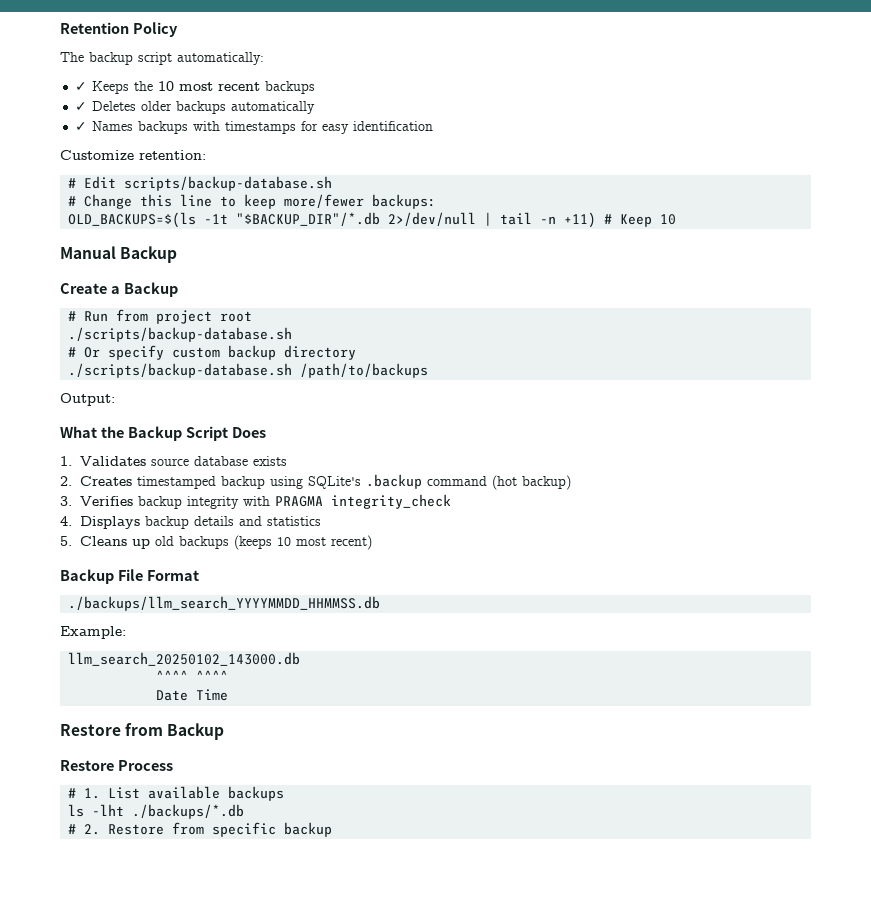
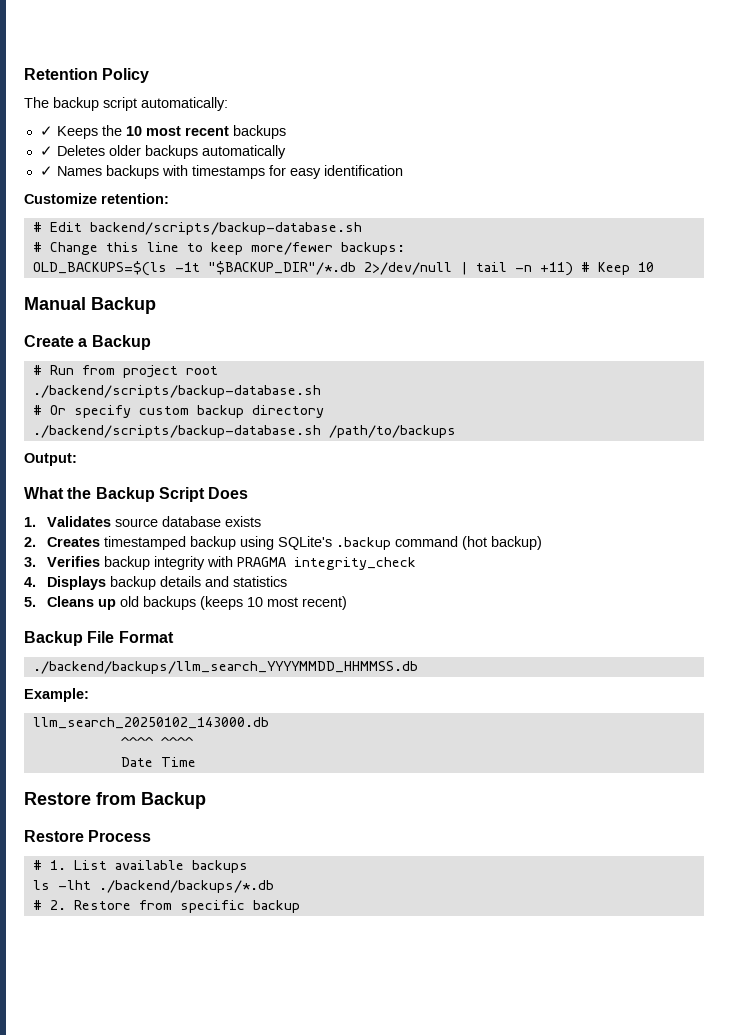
[124,176,333,191] scripts/backup-database.sh -> [89,222,362,235] backend/scripts/backup-database.sh
[68,327,293,342] ./scripts/backup-database.sh -> [32,385,321,398] ./backend/scripts/backup-database.sh
[68,363,293,378] ./scripts/backup-database.sh -> [32,425,321,438] ./backend/scripts/backup-database.sh
[68,596,381,611] ./backups/llm_search_YYYYMMDD_HHMMSS.db -> [32,661,418,674] ./backend/backups/llm_search_YYYYMMDD_HHMMSS.db
[132,804,245,819] ./backups/*.db -> [98,880,274,893] ./backend/backups/*.db

